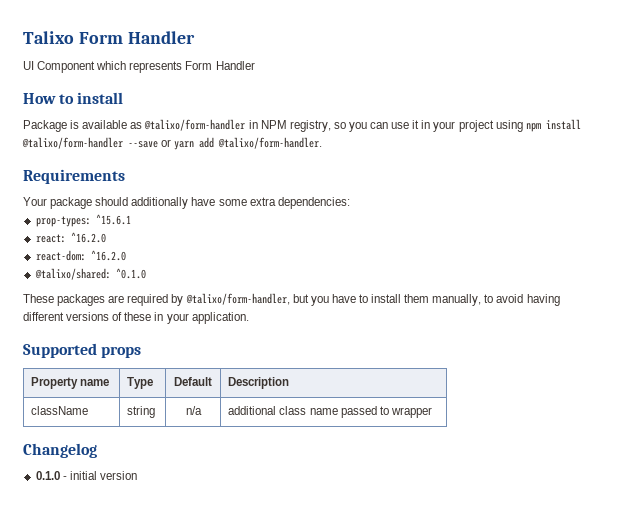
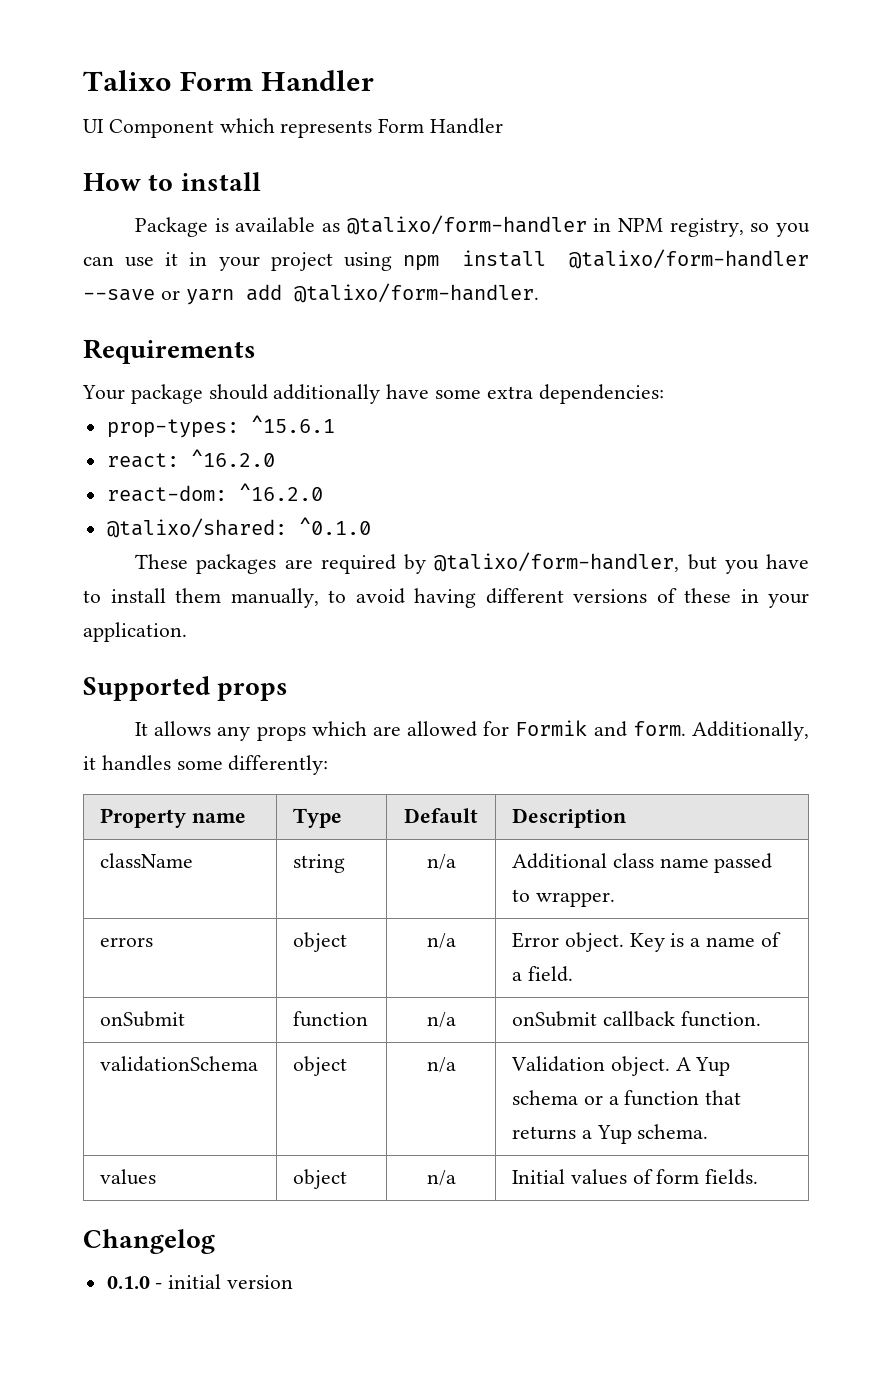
(142, 352) none -> [135,720,809,741] [83,755,329,775] // It allows any props which are allowed for Formik and form. Additionally, it handles some differently:
[228,406,277,415] additional -> [512,853,608,869] Additional
[390,407,432,418] wrapper -> [535,892,615,907] [100,937,154,947] [293,932,348,952] [426,933,456,949] [512,932,781,952] [512,966,573,982] [100,1011,186,1027] [293,1011,369,1027] [426,1012,456,1028] [512,1011,761,1027] [100,1056,259,1072] [293,1056,348,1076] [426,1057,456,1073] [511,1056,731,1076] [512,1090,742,1106] [512,1124,709,1144] [100,1169,157,1185] [293,1169,348,1189] [426,1170,456,1186] [512,1169,759,1185] wrapper. // errors | object | n/a | Error object. Key is a name of a field. // onSubmit | function | n/a | onSubmit callback function. // validationSchema | object | n/a | Validation object. A Yup schema or a function that returns a Yup schema. // values | object | n/a | Initial values of form fields.

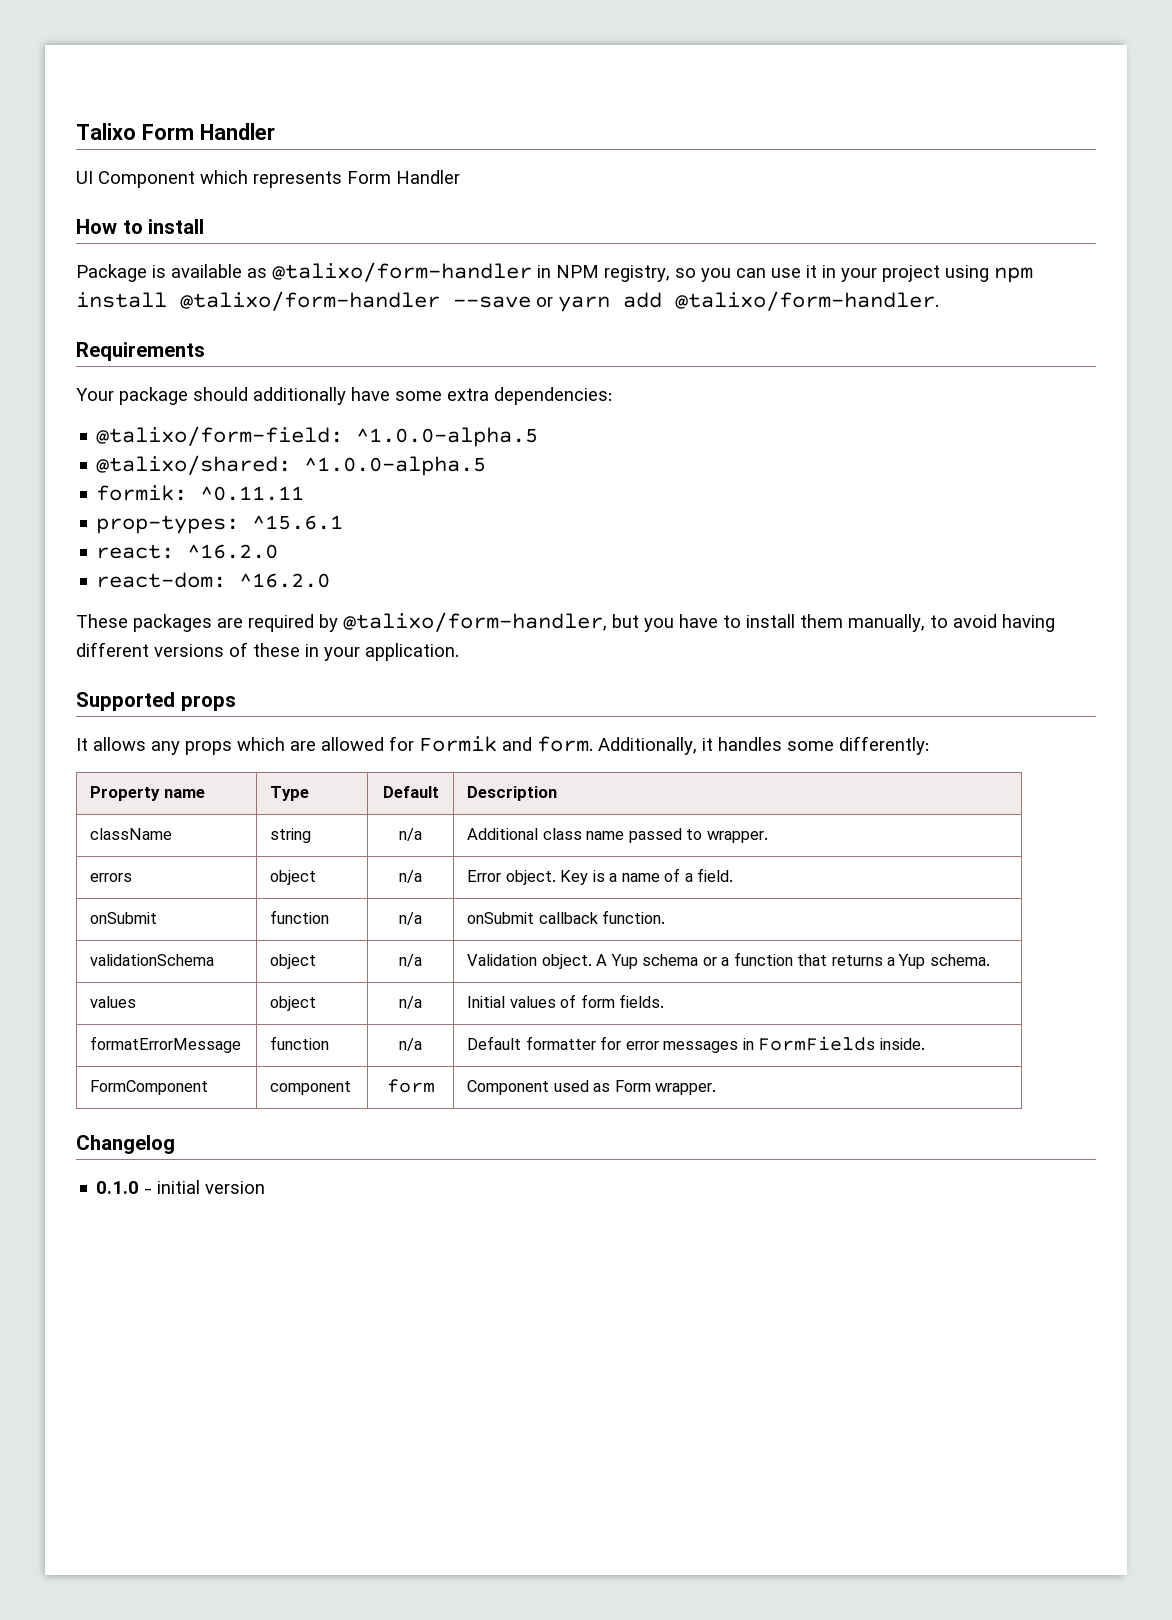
(664, 394) none -> [96,426,539,447] [96,455,487,476] [96,485,305,501] // @talixo/form-field: ^1.0.0-alpha.5 // @talixo/shared: ^1.0.0-alpha.5 // formik: ^0.11.11
[106,517,371,538] // @talixo/shared: ^0.1.0 -> (331, 580) none
(759, 1177) none -> [90,1036,242,1053] [270,1036,330,1050] [399,1038,422,1051] [467,1036,925,1053] [90,1080,209,1095] [270,1081,352,1095] [386,1079,435,1093] [467,1080,717,1095] // formatErrorMessage | function | n/a | Default formatter for error messages in FormFields inside. // FormComponent | component | form | Component used as Form wrapper.

